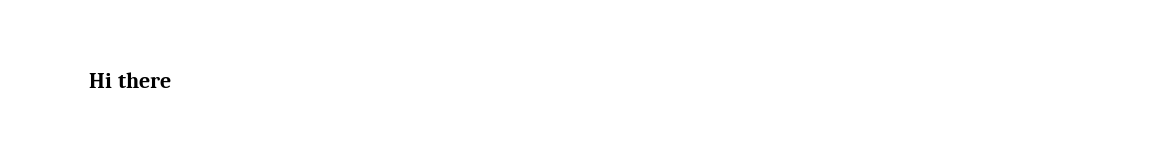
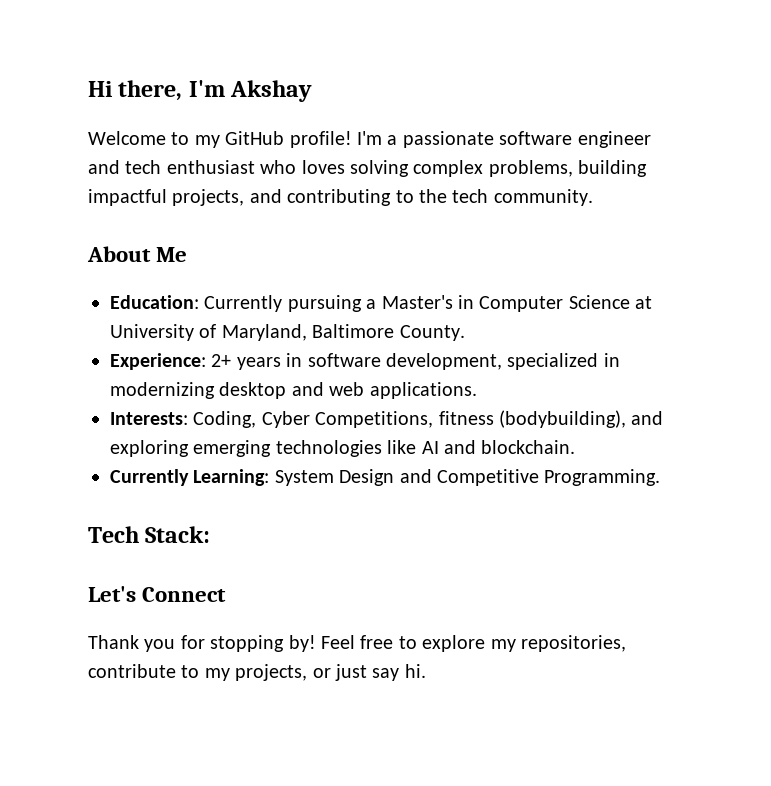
[117,72,171,88] there -> [118,80,313,102] [88,131,651,148] [88,160,648,177] [88,189,593,206] [87,246,188,262] [110,295,653,312] [110,324,465,341] [110,353,620,370] [110,382,477,399] [110,410,664,428] [110,440,576,457] [110,469,661,486] [88,526,211,543] [88,586,227,602] [88,635,626,652] [88,664,426,681] there, I'm Akshay // Welcome to my GitHub profile! I'm a passionate software engineer and tech enthusiast who loves solving complex problems, building impactful projects, and contributing to the tech community. // About Me // Education: Currently pursuing a Master's in Computer Science at University of Maryland, Baltimore County. // Experience: 2+ years in software development, specialized in modernizing desktop and web applications. // Interests: Coding, Cyber Competitions, fitness (bodybuilding), and exploring emerging technologies like AI and blockchain. // Currently Learning: System Design and Competitive Programming. // Tech Stack: // Let's Connect // Thank you for stopping by! Feel free to explore my repositories, contribute to my projects, or just say hi.

